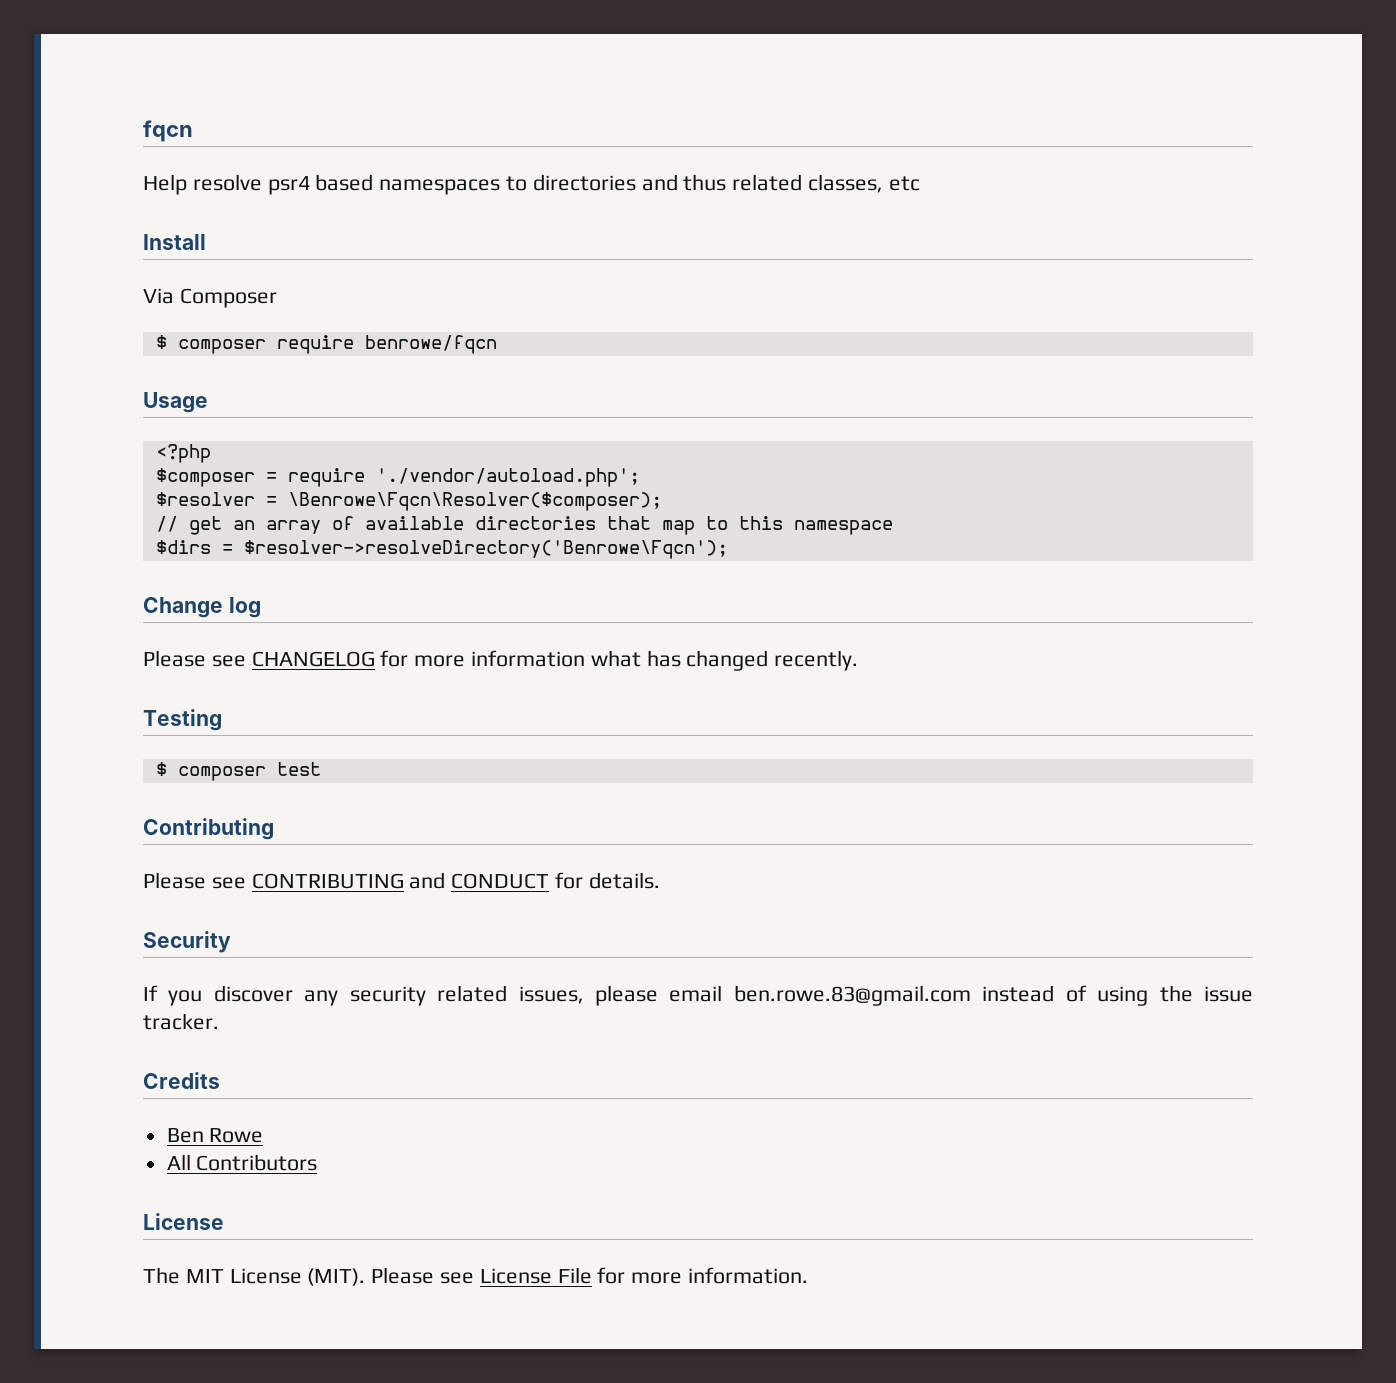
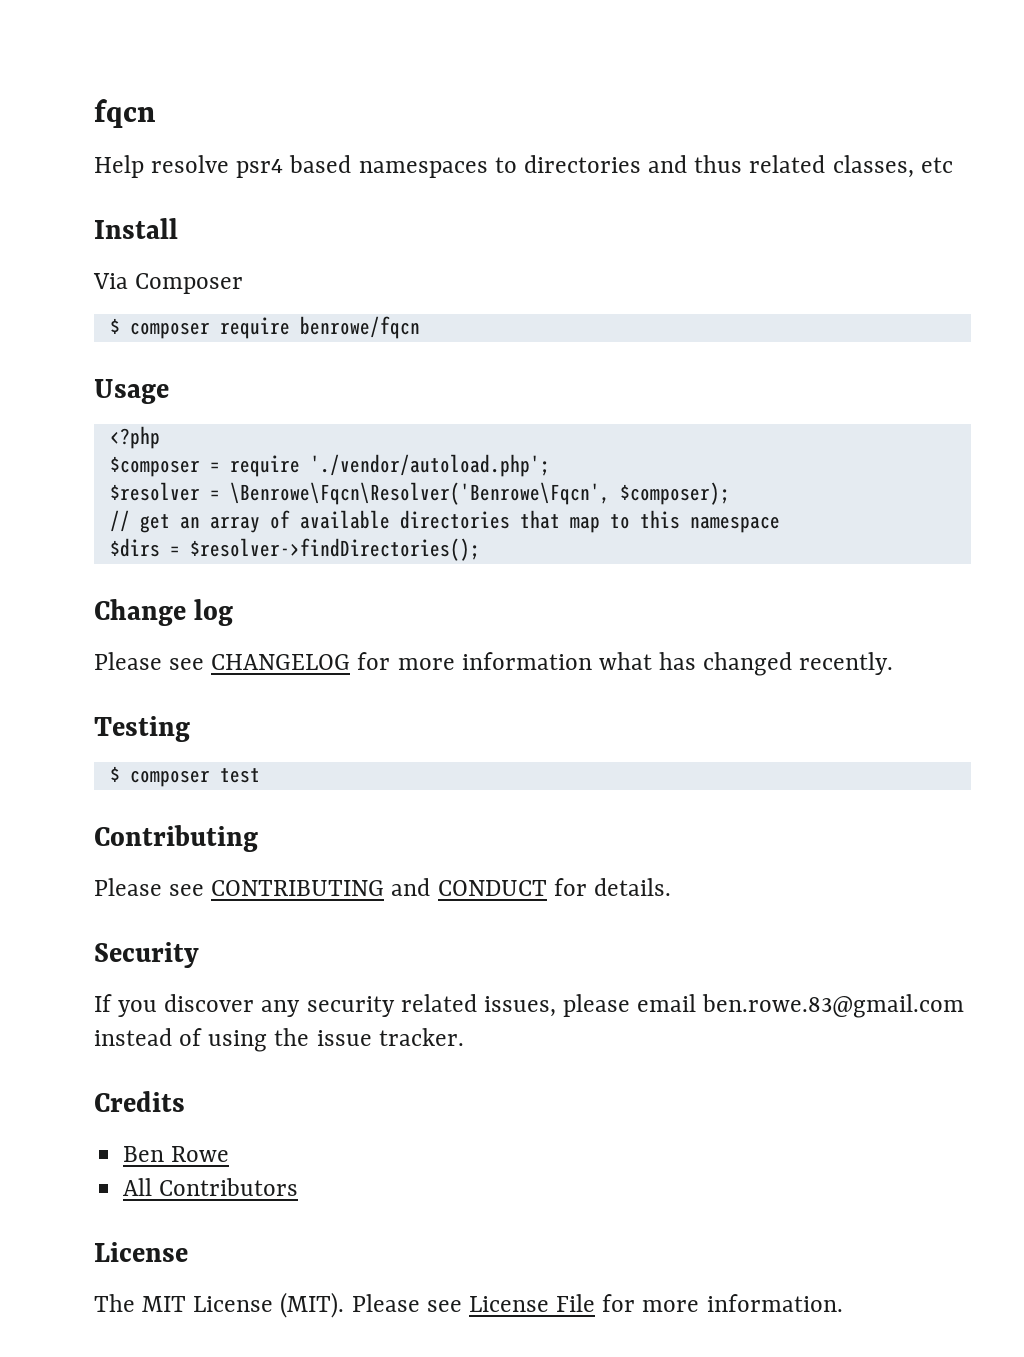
[287,492,662,511] \Benrowe\Fqcn\Resolver($composer); -> [229,482,730,505] \Benrowe\Fqcn\Resolver('Benrowe\Fqcn', $composer);
[243,540,728,559] $resolver->resolveDirectory('Benrowe\Fqcn'); -> [189,538,480,561] $resolver->findDirectories();

